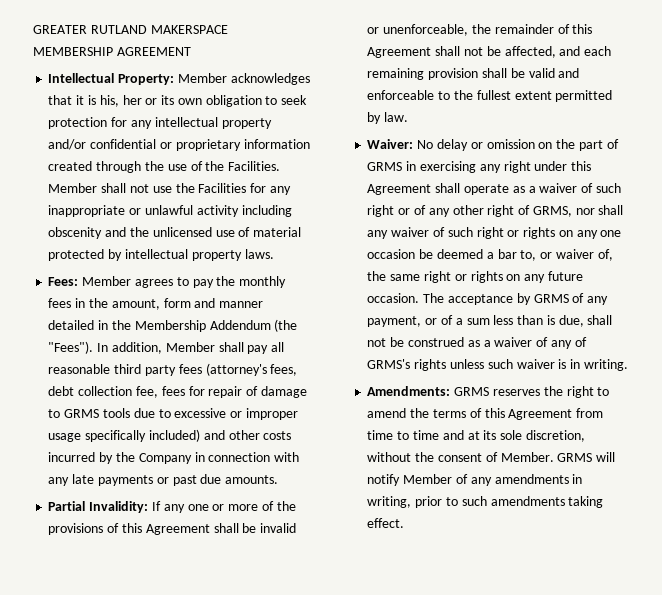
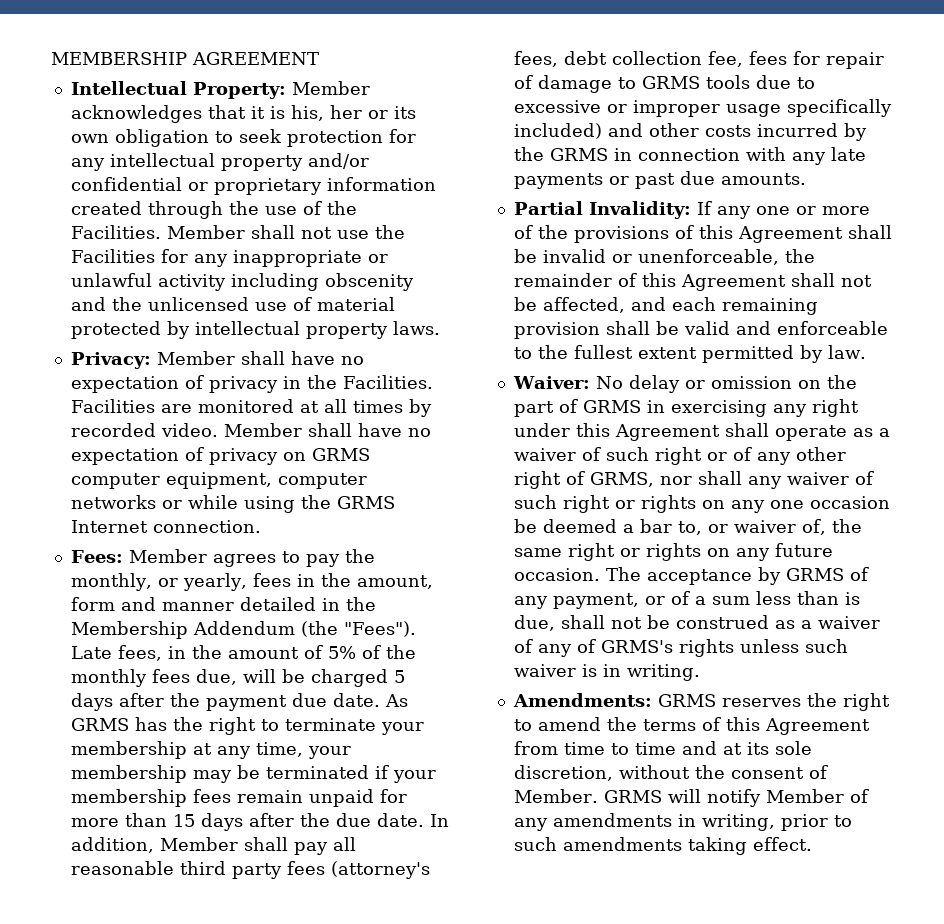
[33,25,228,34] GREATER RUTLAND MAKERSPACE -> (51, 58) none
(274, 254) none -> [70,351,364,369] [70,375,433,393] [70,399,432,417] [70,423,431,437] [70,447,370,465] [70,472,367,489] [70,495,395,513] [70,520,261,533] // Privacy: Member shall have no expectation of privacy in the Facilities. Facilities are monitored at all times by recorded video. Member shall have no expectation of privacy on GRMS computer equipment, computer networks or while using the GRMS Internet connection.
[239,276,287,288] monthly -> [70,573,247,591] monthly, or yearly,
(94, 347) none -> [70,645,416,661] [70,669,405,687] [70,693,408,711] [70,717,424,735] [70,741,351,759] [70,765,436,783] [70,789,407,807] [70,813,424,831] Late fees, in the amount of 5% of the monthly fees due, will be charged 5 days after the payment due date. As GRMS has the right to terminate your membership at any time, your membership may be terminated if your membership fees remain unpaid for more than 15 days after the due date.
[138,453,192,464] Company -> [549,148,608,161] GRMS

